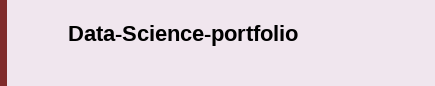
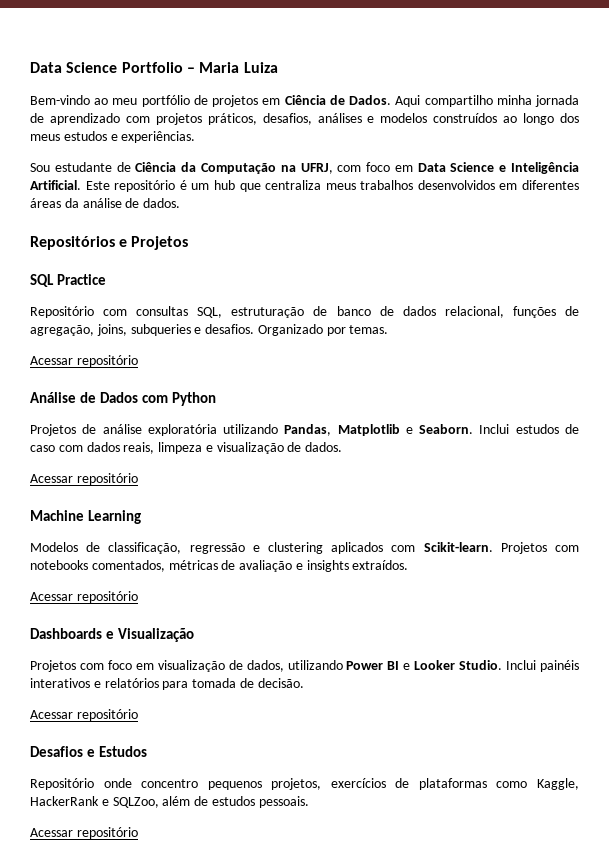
[68,25,298,46] Data-Science-portfolio -> [30,62,278,73] [30,95,579,107] [30,113,580,125] [30,131,196,143] [30,162,579,174] [30,180,579,192] [30,198,181,208] [30,236,189,250] [30,274,106,287] [30,306,579,318] [30,324,389,336] [30,355,138,367] [30,392,216,406] [30,424,579,436] [30,442,343,454] [30,473,138,485] [30,510,141,524] [30,542,579,554] [30,560,409,572] [30,591,138,603] [30,628,194,642] [30,660,579,672] [30,678,304,690] [30,709,138,721] [30,746,147,757] [30,778,579,790] [30,796,309,808] [30,827,138,839] Data Science Portfolio – Maria Luiza // Bem-vindo ao meu portfólio de projetos em Ciência de Dados. Aqui compartilho minha jornada de aprendizado com projetos práticos, desafios, análises e modelos construídos ao longo dos meus estudos e experiências. // Sou estudante de Ciência da Computação na UFRJ, com foco em Data Science e Inteligência Artificial. Este repositório é um hub que centraliza meus trabalhos desenvolvidos em diferentes áreas da análise de dados. // Repositórios e Projetos // SQL Practice // Repositório com consultas SQL, estruturação de banco de dados relacional, funções de agregação, joins, subqueries e desafios. Organizado por temas. // Acessar repositório // Análise de Dados com Python // Projetos de análise exploratória utilizando Pandas, Matplotlib e Seaborn. Inclui estudos de caso com dados reais, limpeza e visualização de dados. // Acessar repositório // Machine Learning // Modelos de classificação, regressão e clustering aplicados com Scikit-learn. Projetos com notebooks comentados, métricas de avaliação e insights extraídos. // Acessar repositório // Dashboards e Visualização // Projetos com foco em visualização de dados, utilizando Power BI e Looker Studio. Inclui painéis interativos e relatórios para tomada de decisão. // Acessar repositório // Desafios e Estudos // Repositório onde concentro pequenos projetos, exercícios de plataformas como Kaggle, HackerRank e SQLZoo, além de estudos pessoais. // Acessar repositório

